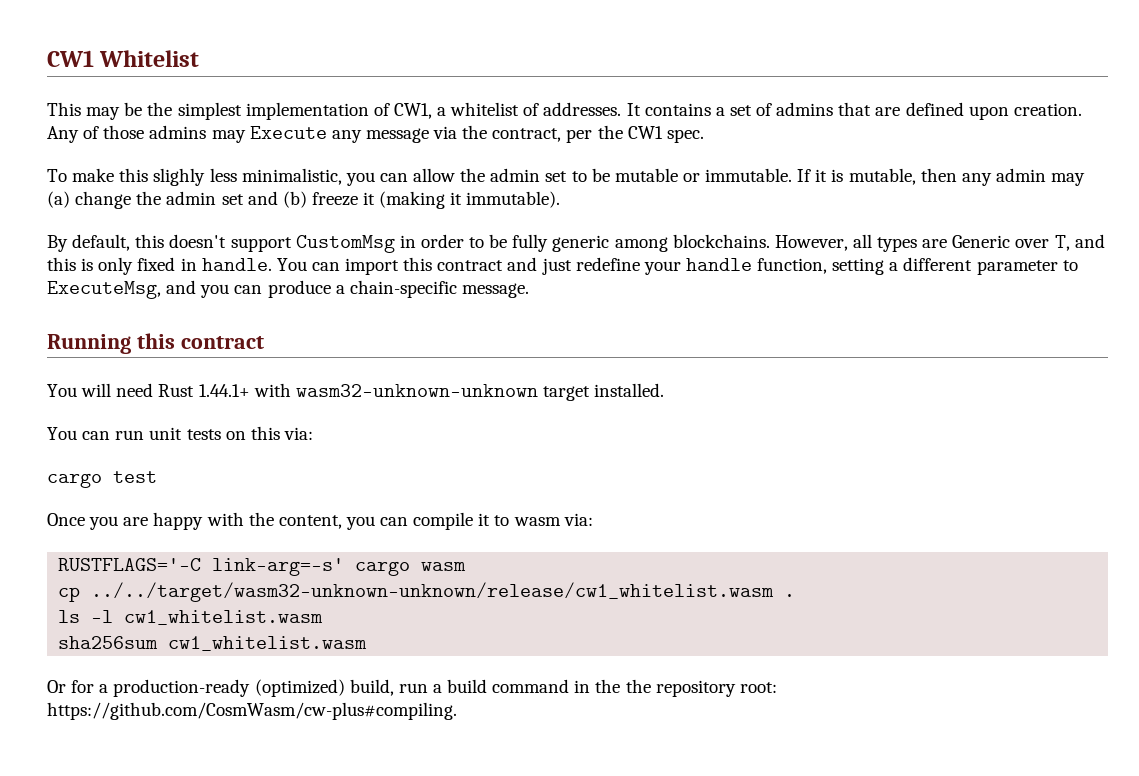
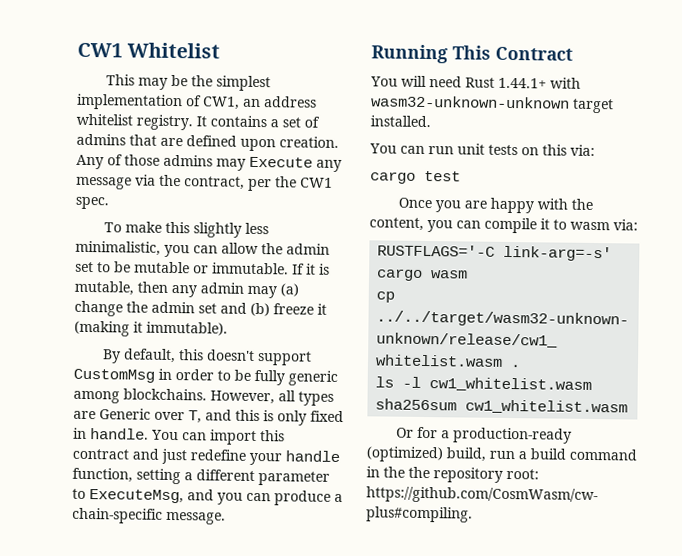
[437,102,622,116] a whitelist of addresses. -> [243,96,317,108] [76,113,193,131] an address whitelist registry.
[153,168,206,186] slighly -> [193,222,243,238] slightly
[136,333,264,349] this contract -> [452,45,573,61] This Contract

